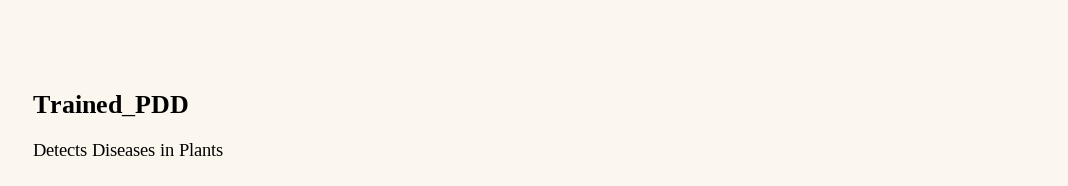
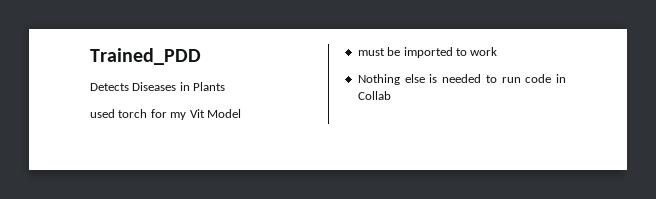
(223, 149) none -> [90,109,241,120] [357,47,498,58] [357,74,566,85] [357,91,391,100] // used torch for my Vit Model // must be imported to work // Nothing else is needed to run code in Collab

